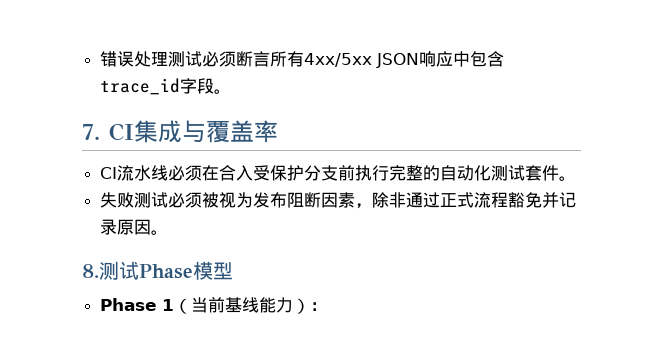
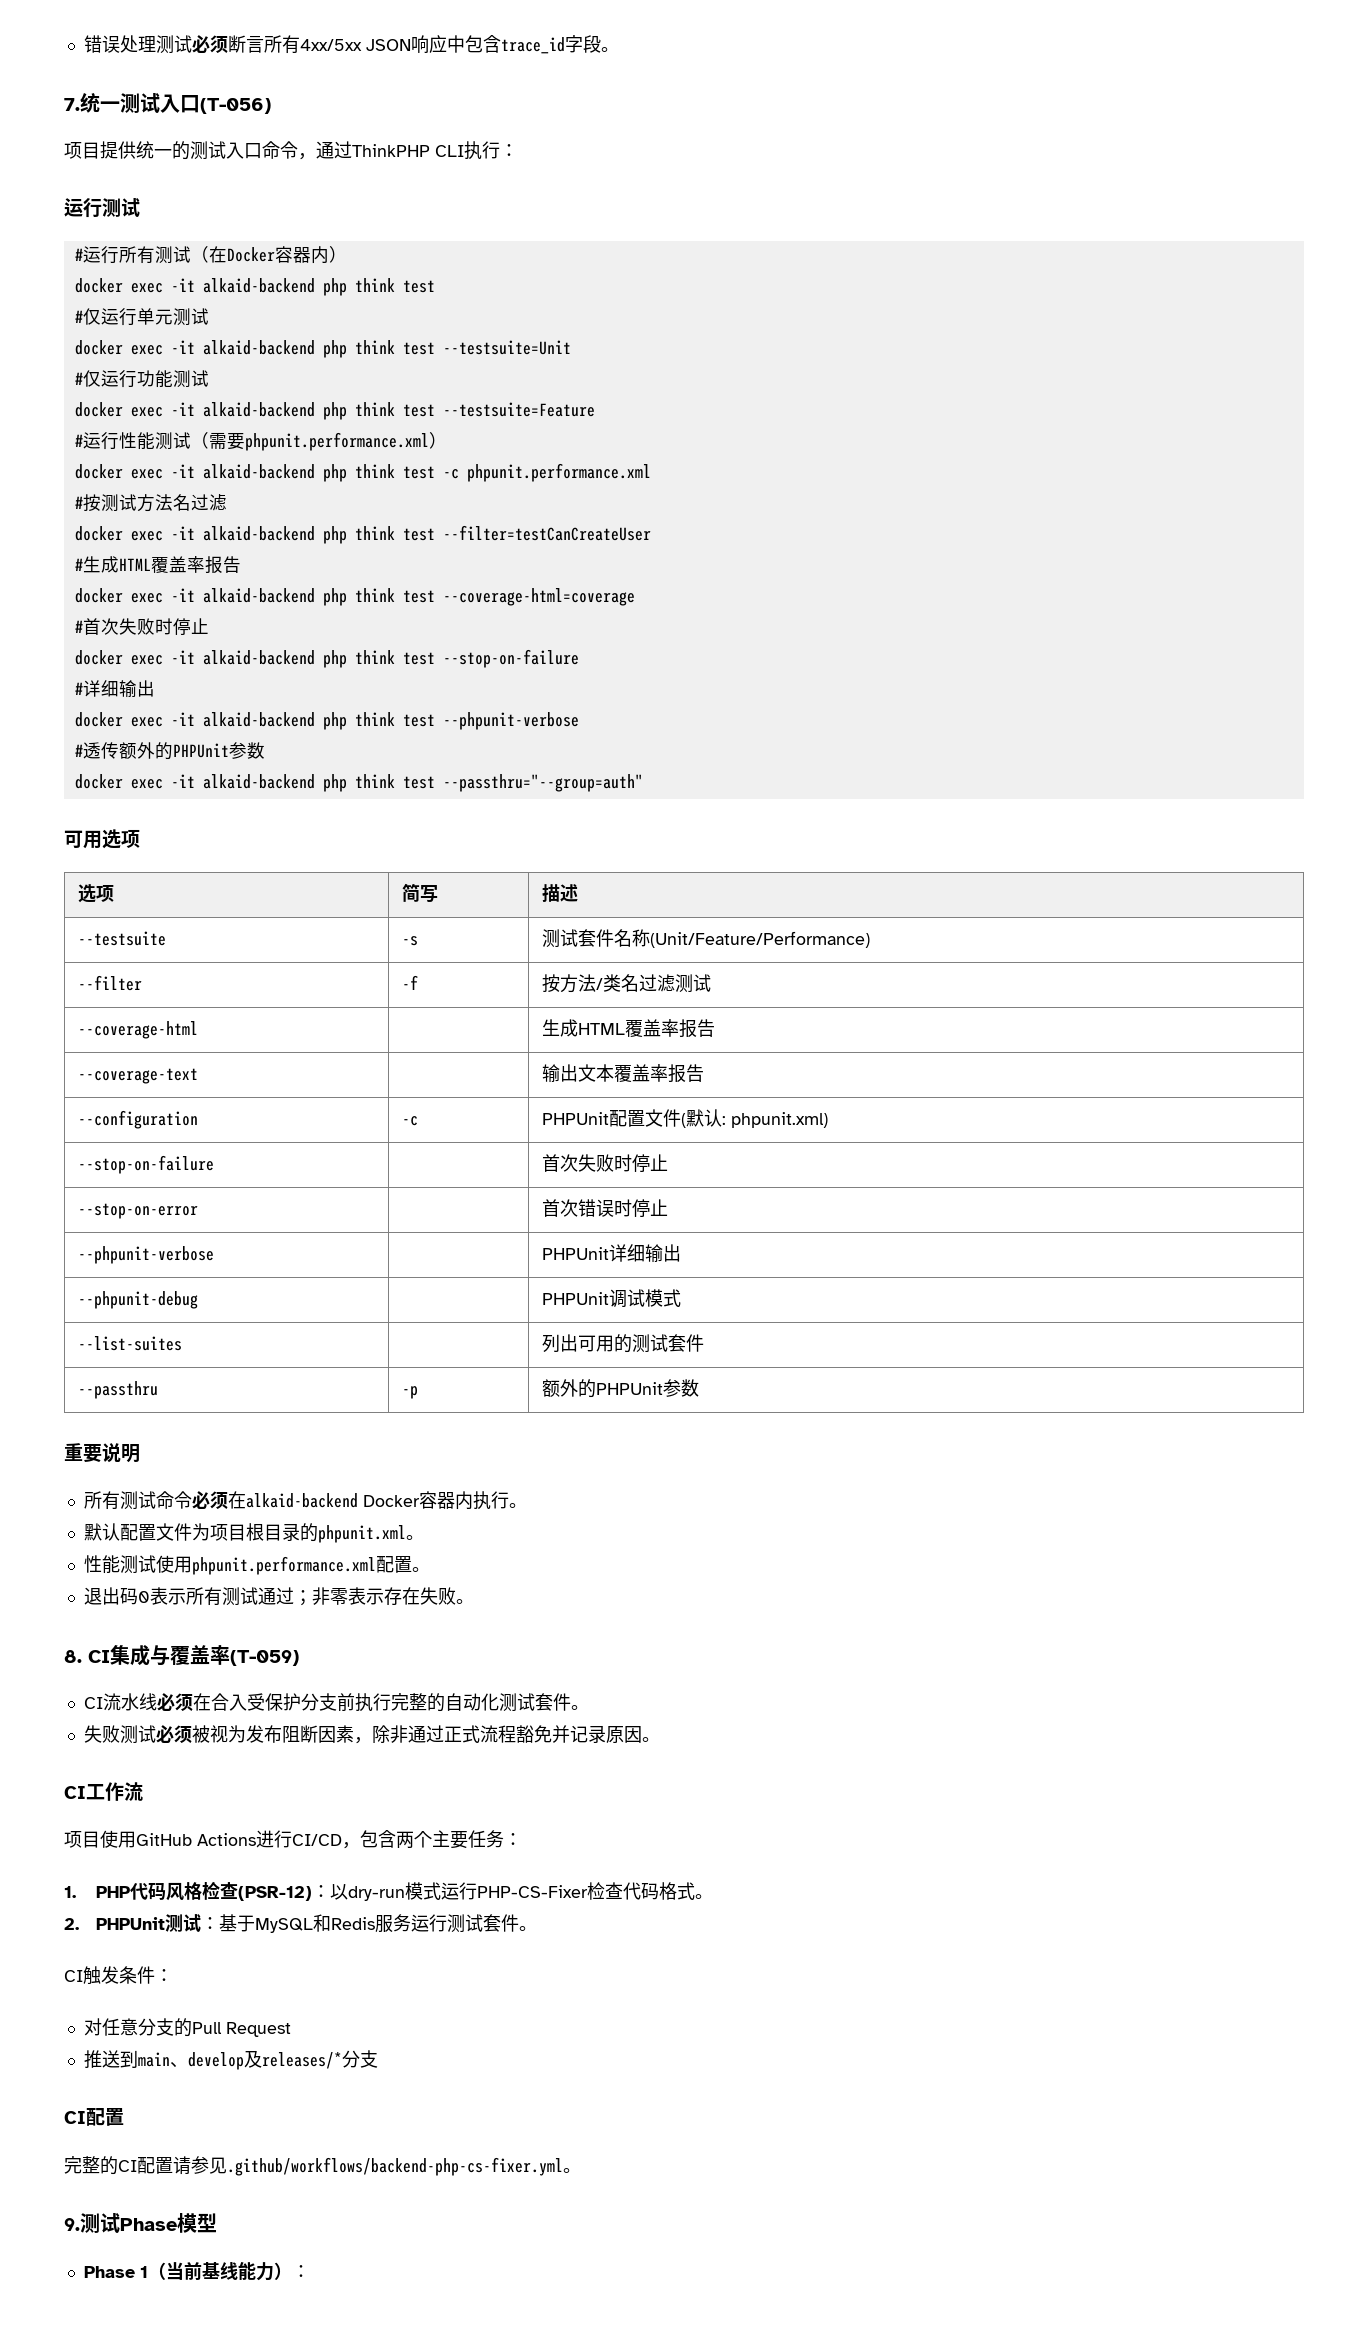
(100, 132) none -> [80,92,271,114] [64,141,518,160] [64,198,140,218] [74,246,347,264] [74,278,435,296] [74,308,209,326] [74,340,571,358] [74,370,209,388] [74,402,595,420] [74,432,447,451] [74,463,651,482] [74,494,227,512] [74,525,651,544] [74,556,241,574] [74,588,635,606] [74,618,209,635] [74,649,579,668] [74,680,155,698] [74,712,579,730] [74,742,265,760] [74,774,643,792] [64,829,140,849] [78,884,115,903] [402,883,439,902] [542,884,579,902] [78,931,167,946] [402,936,419,946] [542,929,871,948] [78,975,143,991] [402,975,419,990] [542,974,712,993] [78,1021,199,1039] [542,1019,716,1038] [78,1068,199,1084] [542,1064,705,1083] [78,1110,199,1129] [402,1116,419,1126] [542,1109,829,1128] [78,1155,215,1174] [542,1154,669,1172] [78,1203,199,1219] [542,1199,669,1217] [78,1246,215,1264] [542,1244,682,1263] [78,1291,199,1309] [542,1289,682,1308] [78,1336,183,1351] [542,1334,705,1353] [78,1381,159,1399] [402,1386,419,1399] [542,1379,700,1398] [64,1443,140,1463] [83,1491,527,1510] [83,1523,424,1543] [83,1555,430,1575] [83,1587,474,1606] [64,1650,82,1663] 统一测试入口(T-056) // 项目提供统一的测试入口命令，通过ThinkPHP CLI执行： // 运行测试 // #运行所有测试（在Docker容器内） // docker exec -it alkaid-backend php think test // #仅运行单元测试 // docker exec -it alkaid-backend php think test --testsuite=Unit // #仅运行功能测试 // docker exec -it alkaid-backend php think test --testsuite=Feature // #运行性能测试（需要phpunit.performance.xml） // docker exec -it alkaid-backend php think test -c phpunit.performance.xml // #按测试方法名过滤 // docker exec -it alkaid-backend php think test --filter=testCanCreateUser // #生成HTML覆盖率报告 // docker exec -it alkaid-backend php think test --coverage-html=coverage // #首次失败时停止 // docker exec -it alkaid-backend php think test --stop-on-failure // #详细输出 // docker exec -it alkaid-backend php think test --phpunit-verbose // #透传额外的PHPUnit参数 // docker exec -it alkaid-backend php think test --passthru="--group=auth" // 可用选项 // 选项 | 简写 | 描述 // --testsuite | -s | 测试套件名称(Unit/Feature/Performance) // --filter | -f | 按方法/类名过滤测试 // --coverage-html | | 生成HTML覆盖率报告 // --coverage-text | | 输出文本覆盖率报告 // --configuration | -c | PHPUnit配置文件(默认: phpunit.xml) // --stop-on-failure | | 首次失败时停止 // --stop-on-error | | 首次错误时停止 // --phpunit-verbose | | PHPUnit详细输出 // --phpunit-debug | | PHPUnit调试模式 // --list-suites | | 列出可用的测试套件 // --passthru | -p | 额外的PHPUnit参数 // 重要说明 // 所有测试命令必须在alkaid-backend Docker容器内执行。 // 默认配置文件为项目根目录的phpunit.xml。 // 性能测试使用phpunit.performance.xml配置。 // 退出码0表示所有测试通过；非零表示存在失败。 // 8.
(278, 131) none -> [230,1650,299,1666] (T-059)
[82,264,99,278] 8. -> [64,1782,143,1801] [64,1830,522,1849] [64,1881,714,1901] [64,1914,538,1933] [64,1966,173,1985] [83,2018,291,2037] [83,2050,378,2070] [64,2108,124,2126] [64,2156,581,2176] [64,2218,80,2231] CI工作流 // 项目使用GitHub Actions进行CI/CD，包含两个主要任务： // 1. PHP代码风格检查(PSR-12)：以dry-run模式运行PHP-CS-Fixer检查代码格式。 // 2. PHPUnit测试：基于MySQL和Redis服务运行测试套件。 // CI触发条件： // 对任意分支的Pull Request // 推送到main、develop及releases/*分支 // CI配置 // 完整的CI配置请参见.github/workflows/backend-php-cs-fixer.yml。 // 9.

